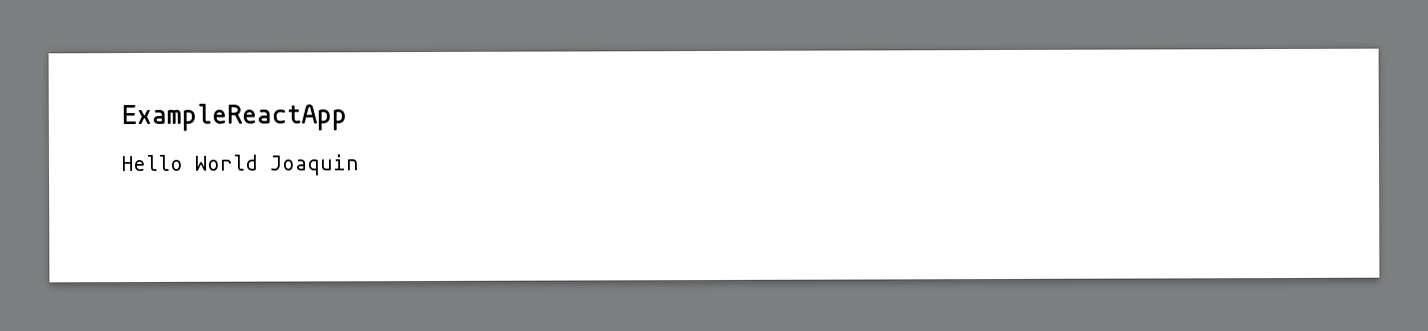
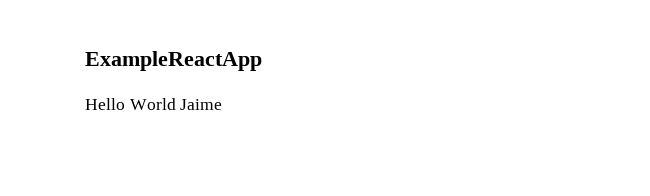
[269,154,360,176] Joaquin -> [180,99,223,110] Jaime

